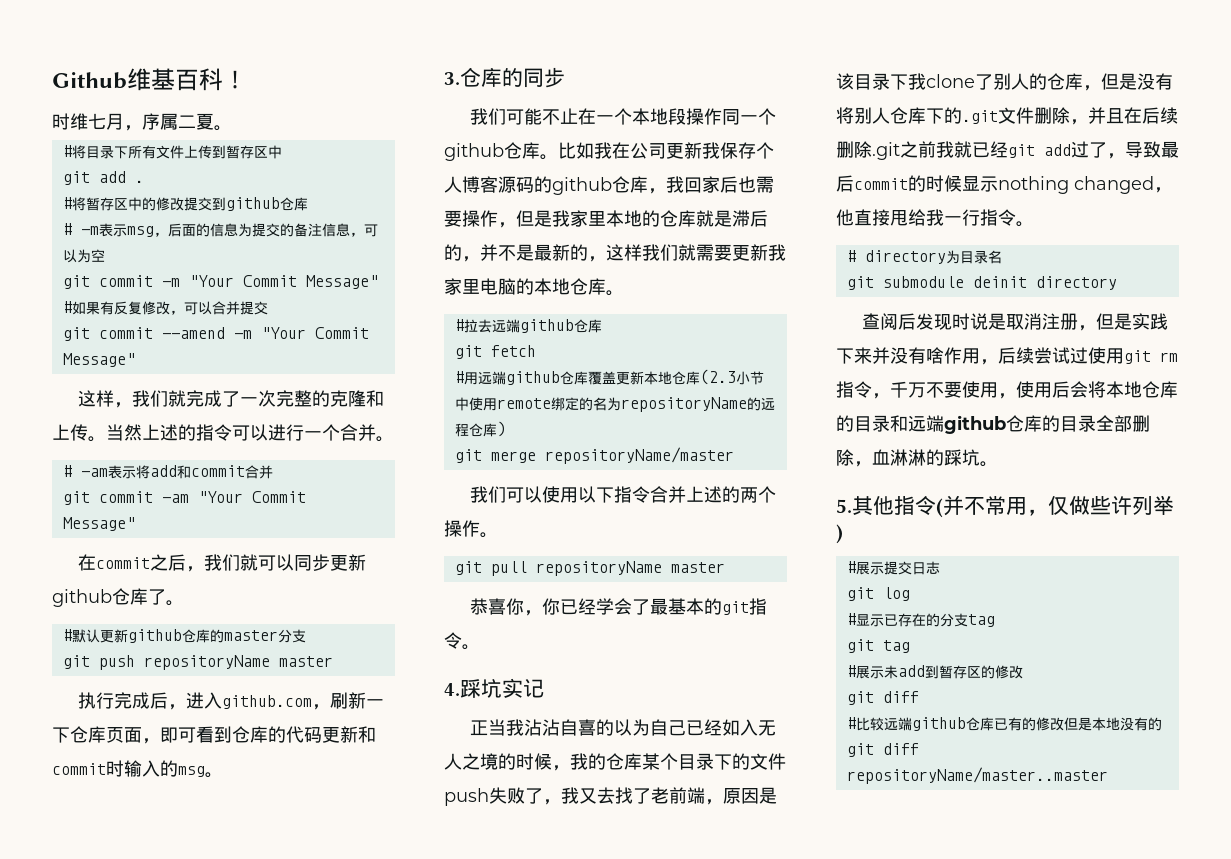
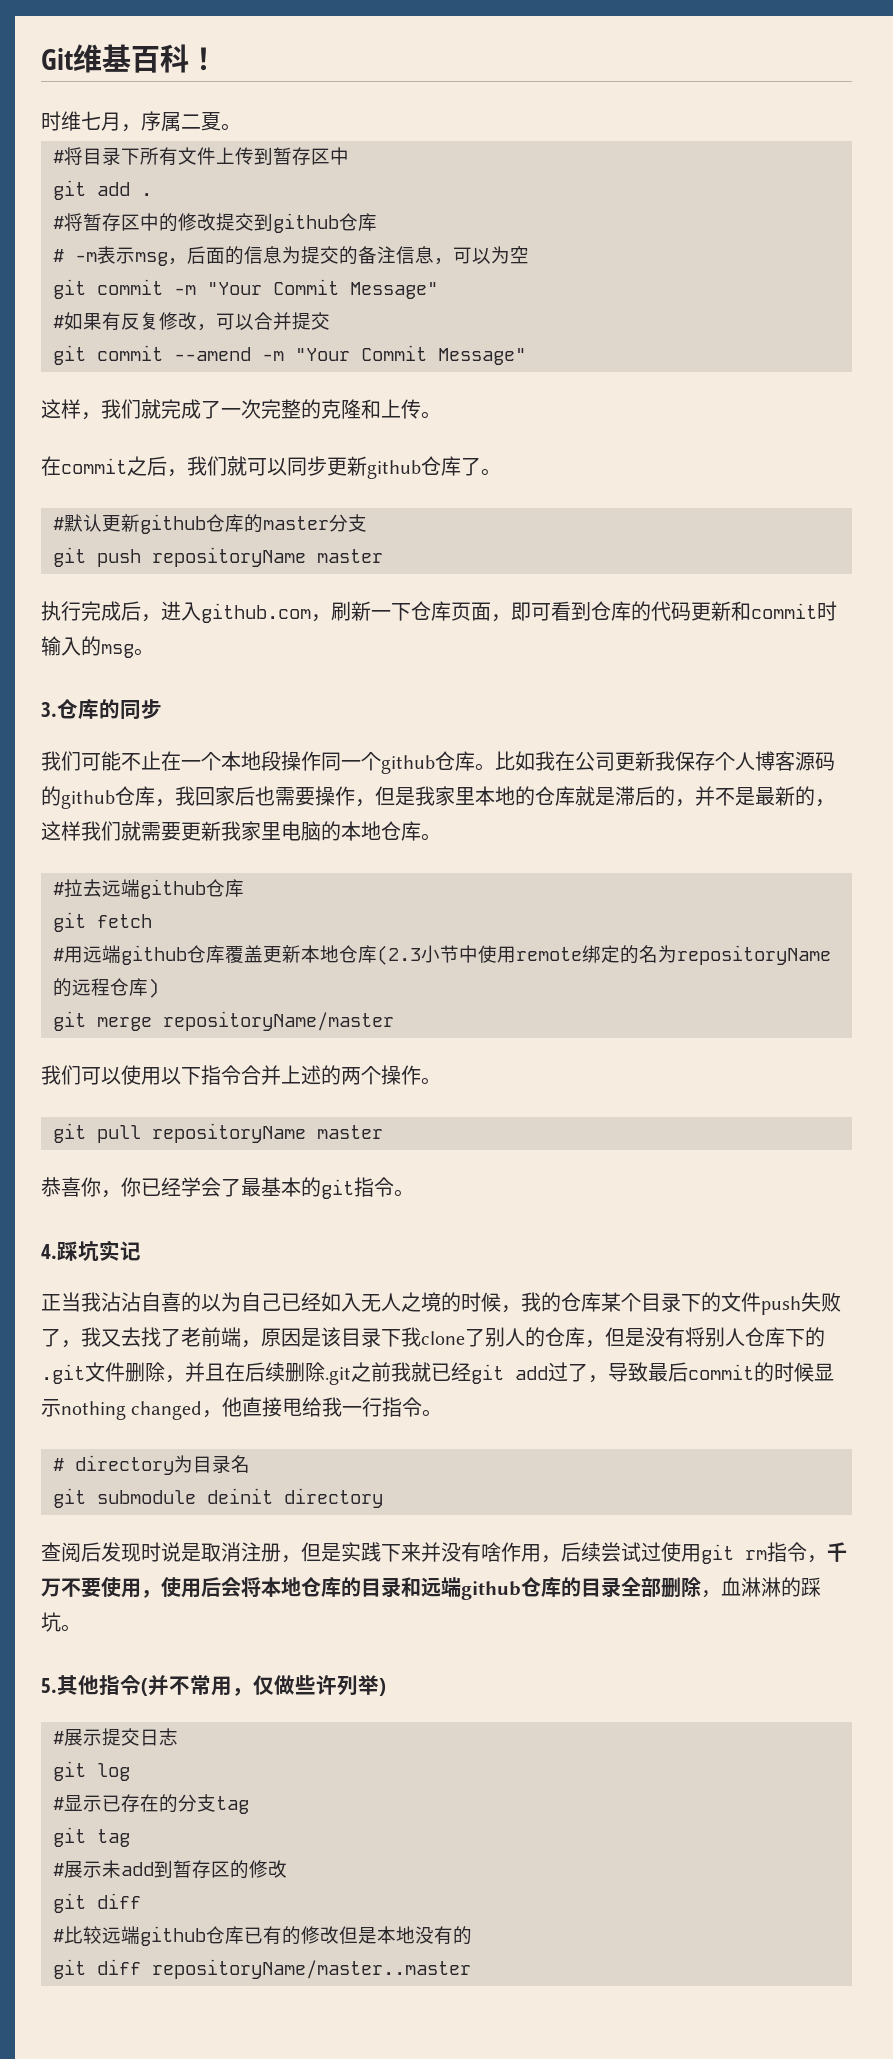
[52,72,127,89] Github -> [41,48,73,70] Git
[106,424,394,442] [62,465,273,479] [62,491,306,505] [62,517,135,531] 当然上述的指令可以进行一个合并。 // # -am表示将add和commit合并 // git commit -am "Your Commit Message" -> (441, 415) none

